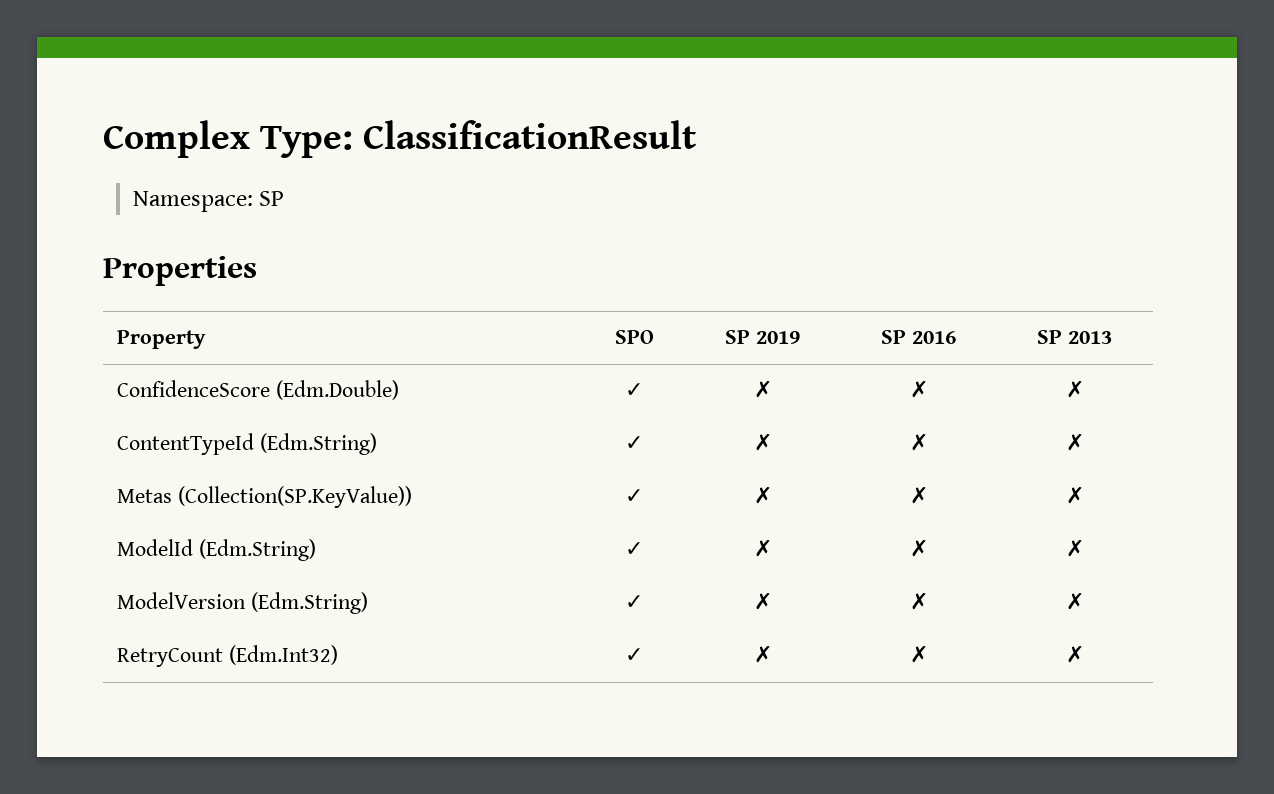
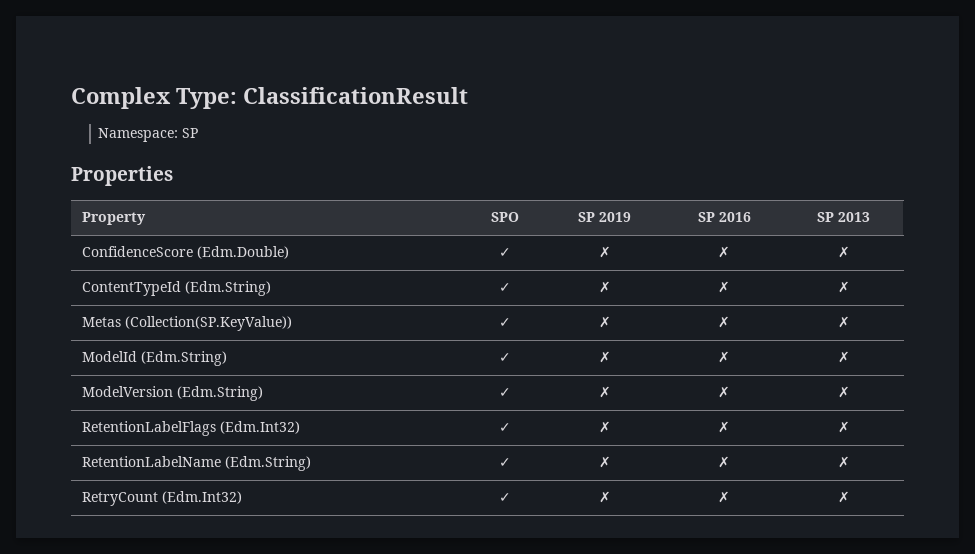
(1084, 601) none -> [81,421,300,436] [499,423,511,432] [598,421,611,433] [718,421,730,433] [837,421,850,433] [81,456,311,471] [499,458,511,467] [598,456,611,468] [718,456,730,468] [837,456,850,468] // RetentionLabelFlags (Edm.Int32) | ✓ | ✗ | ✗ | ✗ // RetentionLabelName (Edm.String) | ✓ | ✗ | ✗ | ✗

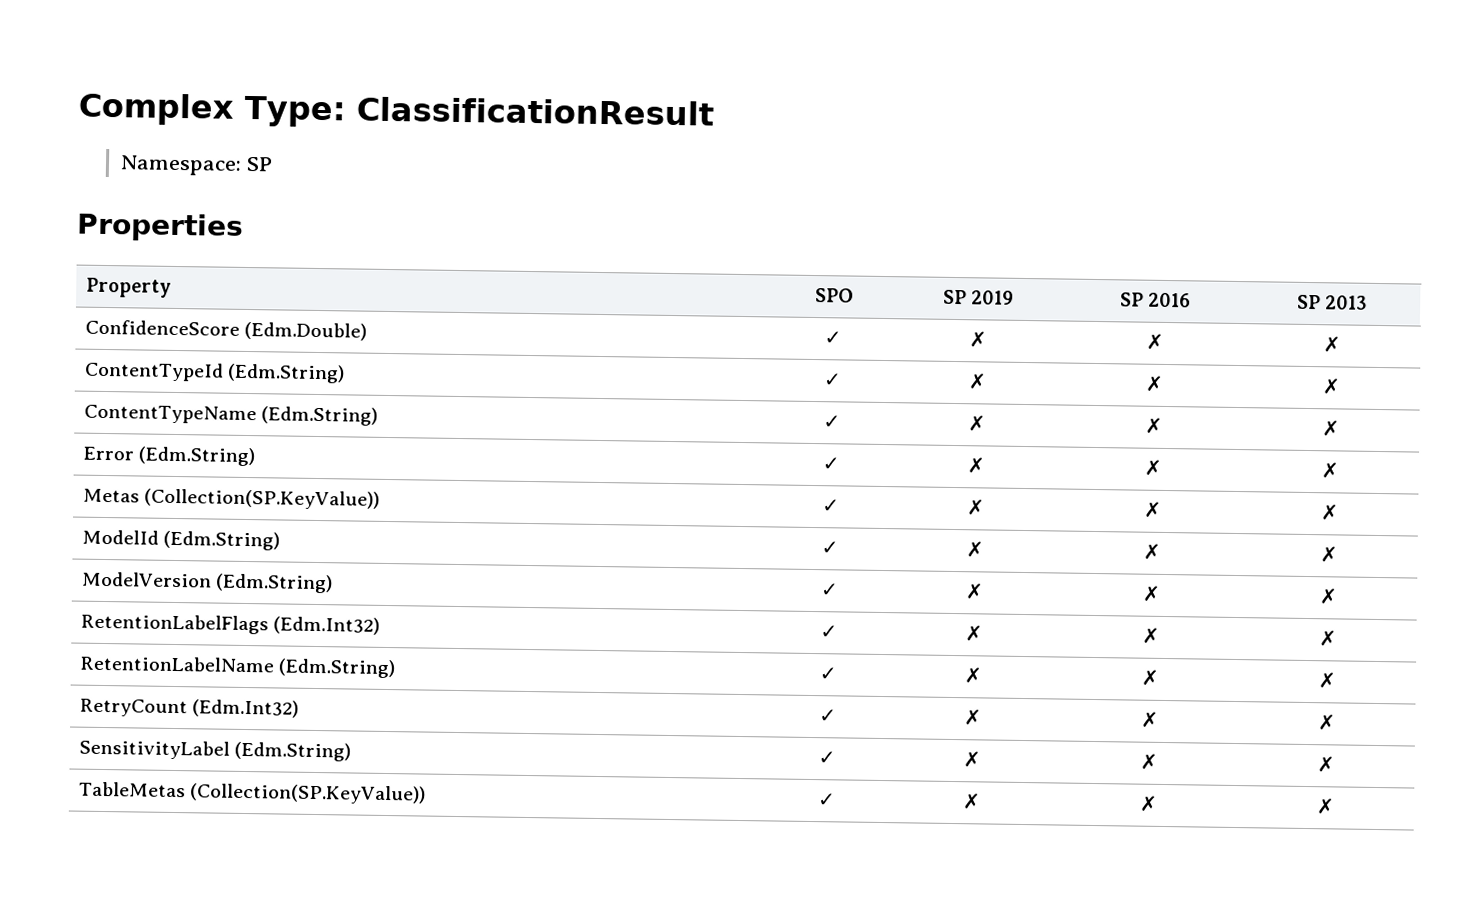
(850, 287) none -> [84,404,379,426] [823,415,841,429] [967,415,986,432] [1144,417,1163,434] [1321,420,1340,437] [83,446,256,467] [822,457,840,471] [966,457,985,474] [1143,459,1162,476] [1320,462,1339,479] // ContentTypeName (Edm.String) | ✓ | ✗ | ✗ | ✗ // Error (Edm.String) | ✓ | ✗ | ✗ | ✗
(850, 497) none -> [79,739,352,762] [818,751,836,765] [962,751,981,768] [1139,753,1158,770] [1316,756,1335,773] [79,781,427,805] [817,793,836,807] [961,793,981,810] [1138,795,1158,812] [1315,798,1335,815] // SensitivityLabel (Edm.String) | ✓ | ✗ | ✗ | ✗ // TableMetas (Collection(SP.KeyValue)) | ✓ | ✗ | ✗ | ✗

